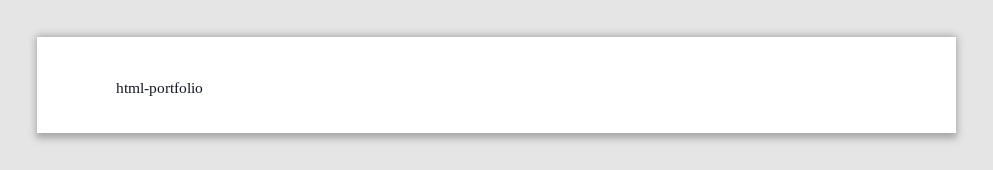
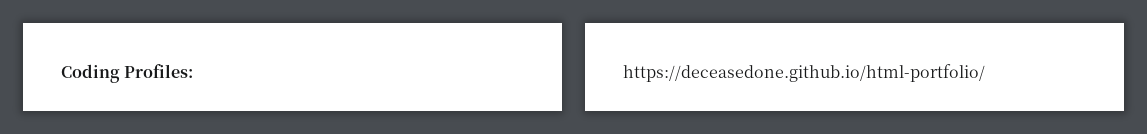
[116,82,203,96] html-portfolio -> [61,64,985,83] Coding Profiles: https://deceasedone.github.io/html-portfolio/

